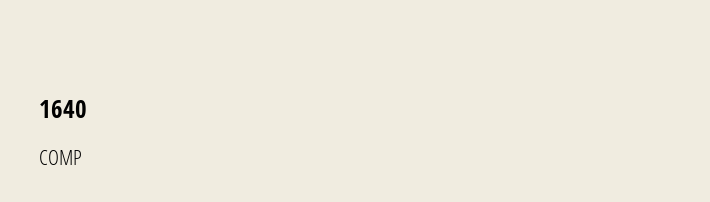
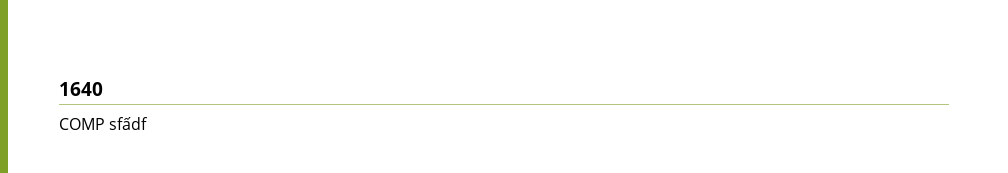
(82, 157) none -> [109,117,149,130] sfấdf

